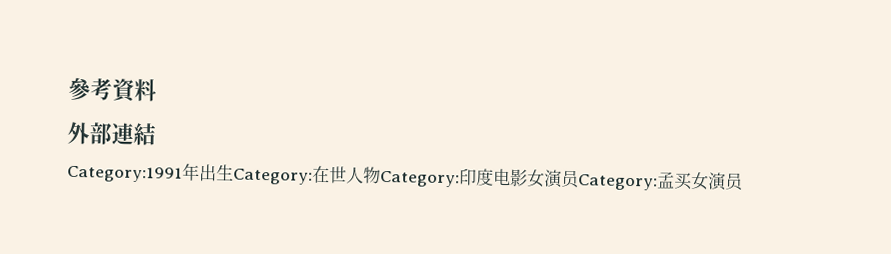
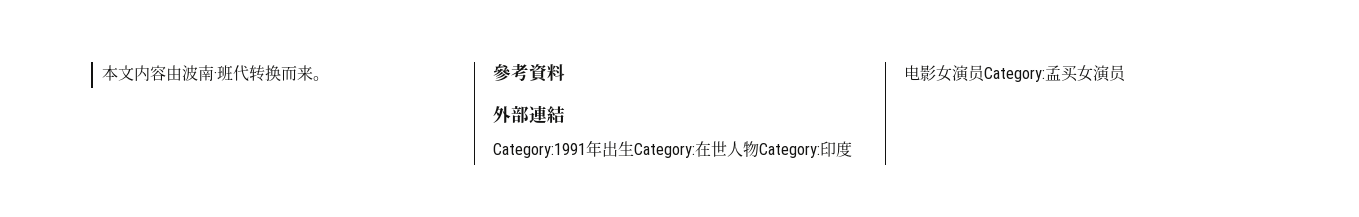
(68, 89) none -> [102,65,330,82] 本文内容由波南·班代转换而来。 //

